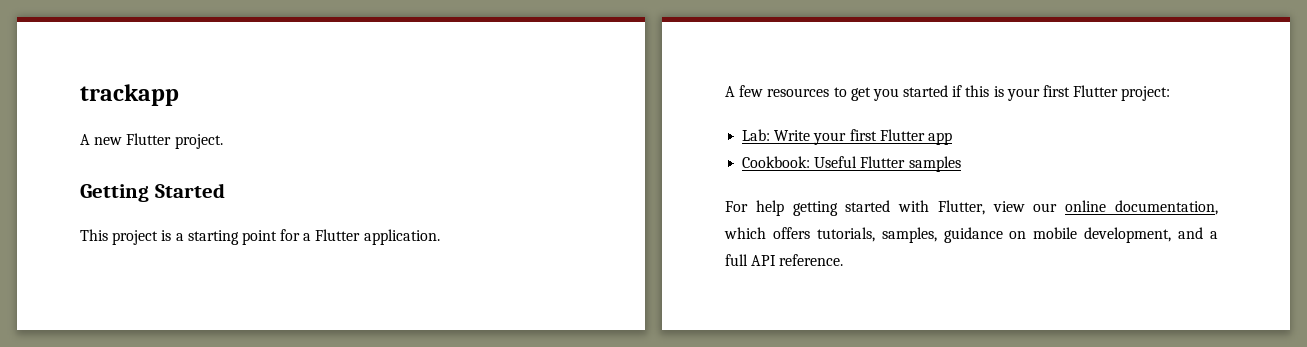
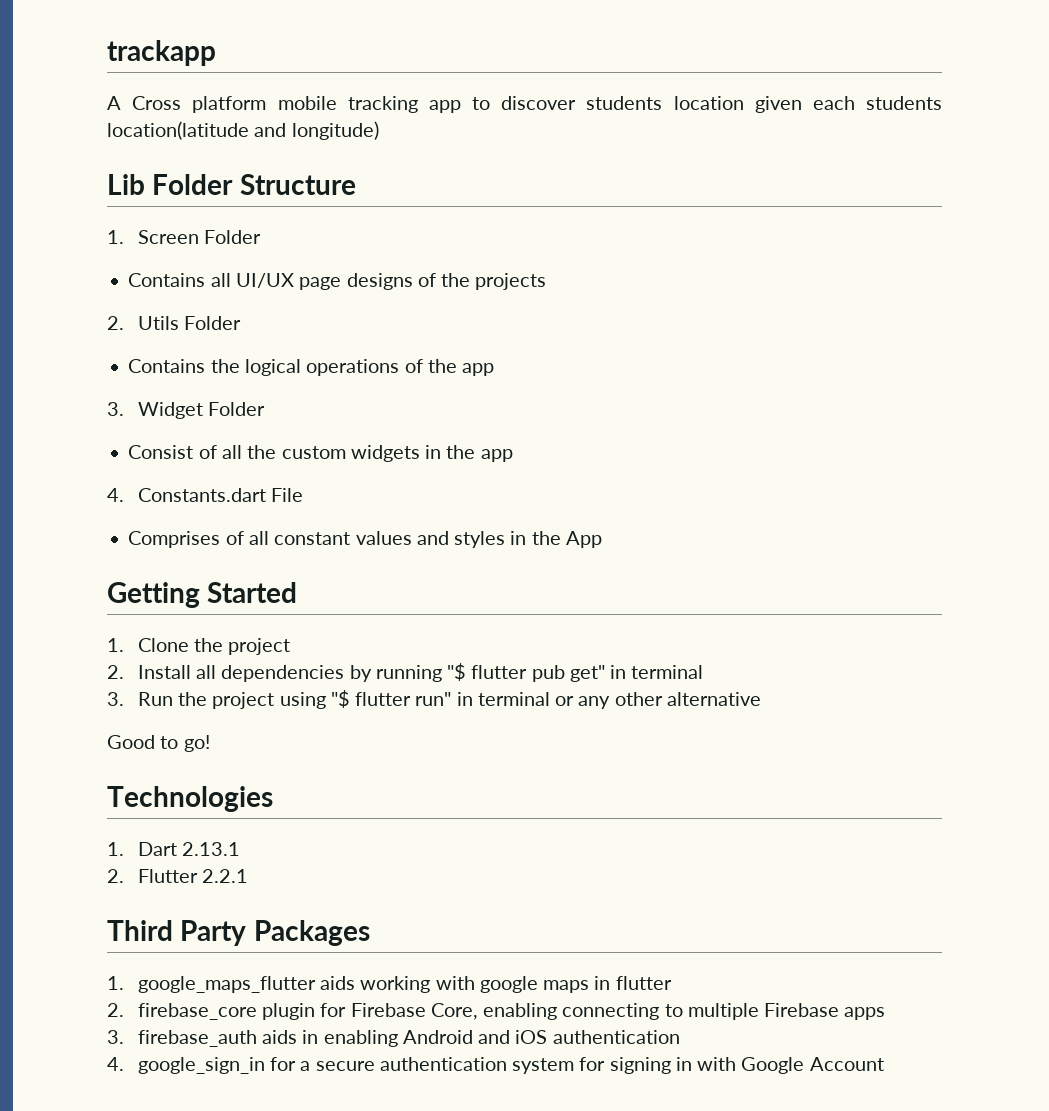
[94,133,223,149] [80,183,225,202] [80,229,440,245] [725,85,1171,101] [742,129,952,145] [742,156,961,172] [725,200,1218,216] [724,227,1218,243] [725,254,844,266] new Flutter project. // Getting Started // This project is a starting point for a Flutter application. // A few resources to get you started if this is your first Flutter project: // Lab: Write your first Flutter app // Cookbook: Useful Flutter samples // For help getting started with Flutter, view our online documentation, which offers tutorials, samples, guidance on mobile development, and a full API reference. -> [132,96,942,113] [107,121,379,140] [107,174,356,195] [107,230,261,244] [128,273,547,290] [107,316,241,330] [128,359,495,376] [107,402,265,419] [128,445,513,462] [107,488,303,502] [128,531,602,548] [107,582,298,608] [107,638,291,655] [107,663,704,682] [107,690,761,709] [107,735,210,752] [107,786,273,812] [107,842,240,856] [107,869,248,883] [107,920,370,946] [107,976,672,993] [107,1003,886,1020] [107,1030,680,1047] [107,1057,884,1074] Cross platform mobile tracking app to discover students location given each students location(latitude and longitude) // Lib Folder Structure // 1. Screen Folder // Contains all UI/UX page designs of the projects // 2. Utils Folder // Contains the logical operations of the app // 3. Widget Folder // Consist of all the custom widgets in the app // 4. Constants.dart File // Comprises of all constant values and styles in the App // Getting Started // 1. Clone the project // 2. Install all dependencies by running "$ flutter pub get" in terminal // 3. Run the project using "$ flutter run" in terminal or any other alternative // Good to go! // Technologies // 1. Dart 2.13.1 // 2. Flutter 2.2.1 // Third Party Packages // 1. google_maps_flutter aids working with google maps in flutter // 2. firebase_core plugin for Firebase Core, enabling connecting to multiple Firebase apps // 3. firebase_auth aids in enabling Android and iOS authentication // 4. google_sign_in for a secure authentication system for signing in with Google Account

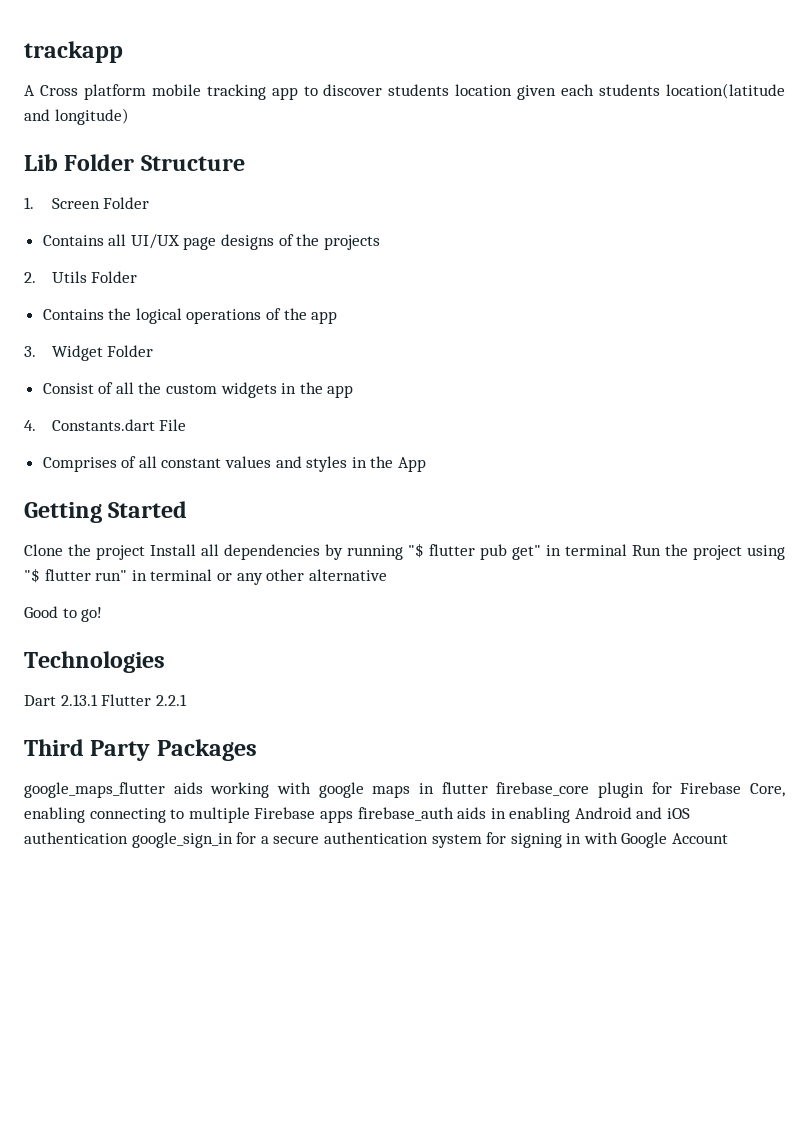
[107,638,124,652] 1. -> (188, 509) none
[107,665,124,679] // 2. -> (145, 552) none
[107,692,124,706] // 3. -> (627, 550) none
[107,842,124,856] 1. -> (165, 662) none
[107,869,124,883] // 2. -> (98, 700) none
[107,976,124,990] 1. -> (257, 750) none
[107,1003,124,1017] // 2. -> (488, 788) none
[107,1030,124,1044] // 3. -> (353, 816) none
[107,1057,124,1071] // 4. -> (128, 838) none

